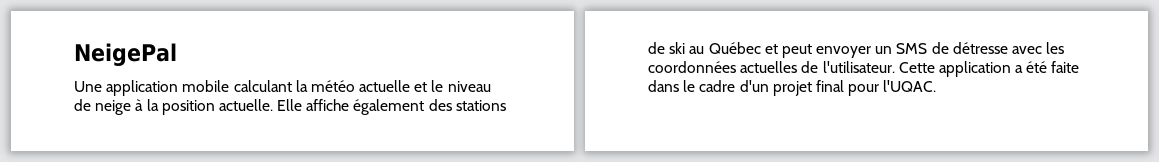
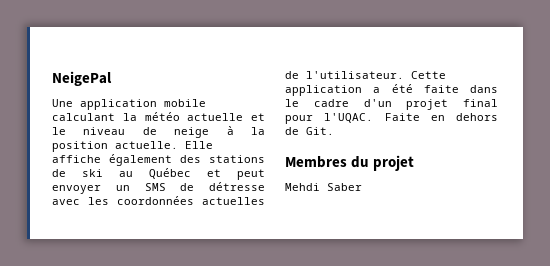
(937, 86) none -> [384,113,498,121] [285,127,334,135] [285,155,415,171] [285,183,362,191] Faite en dehors de Git. // Membres du projet // Mehdi Saber

